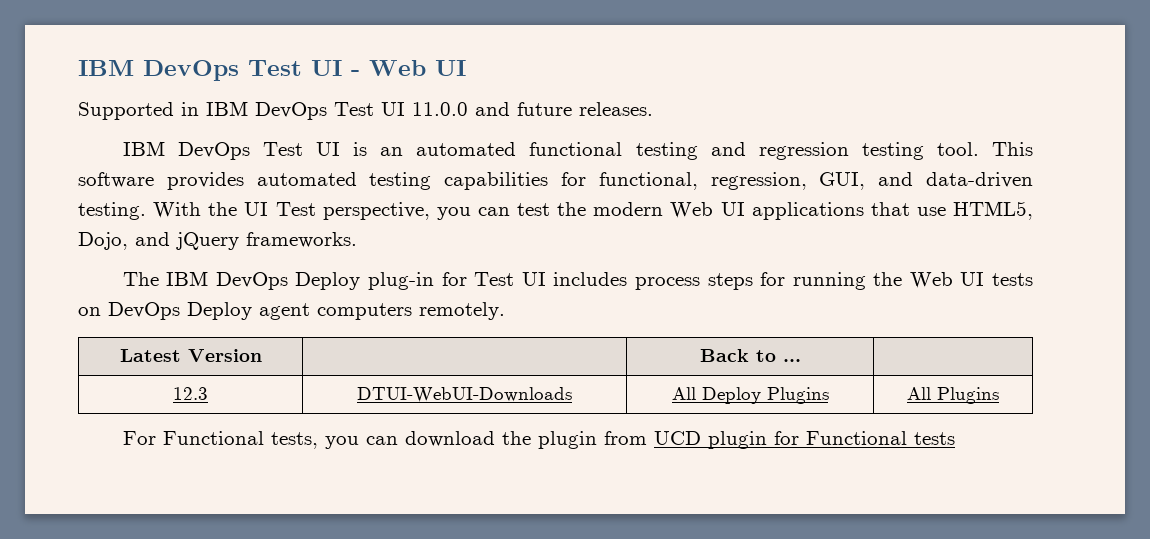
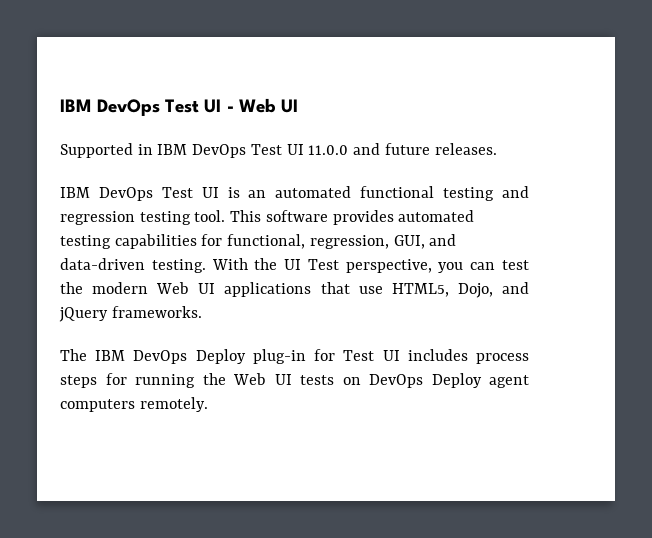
[119,349,262,362] [699,349,801,362] [173,387,208,400] [357,387,572,403] [671,387,829,404] [907,387,999,404] [122,431,955,449] // Latest Version | | Back to ... | // 12.3 | DTUI-WebUI-Downloads | All Deploy Plugins | All Plugins // For Functional tests, you can download the plugin from UCD plugin for Functional tests -> (208, 404) none

